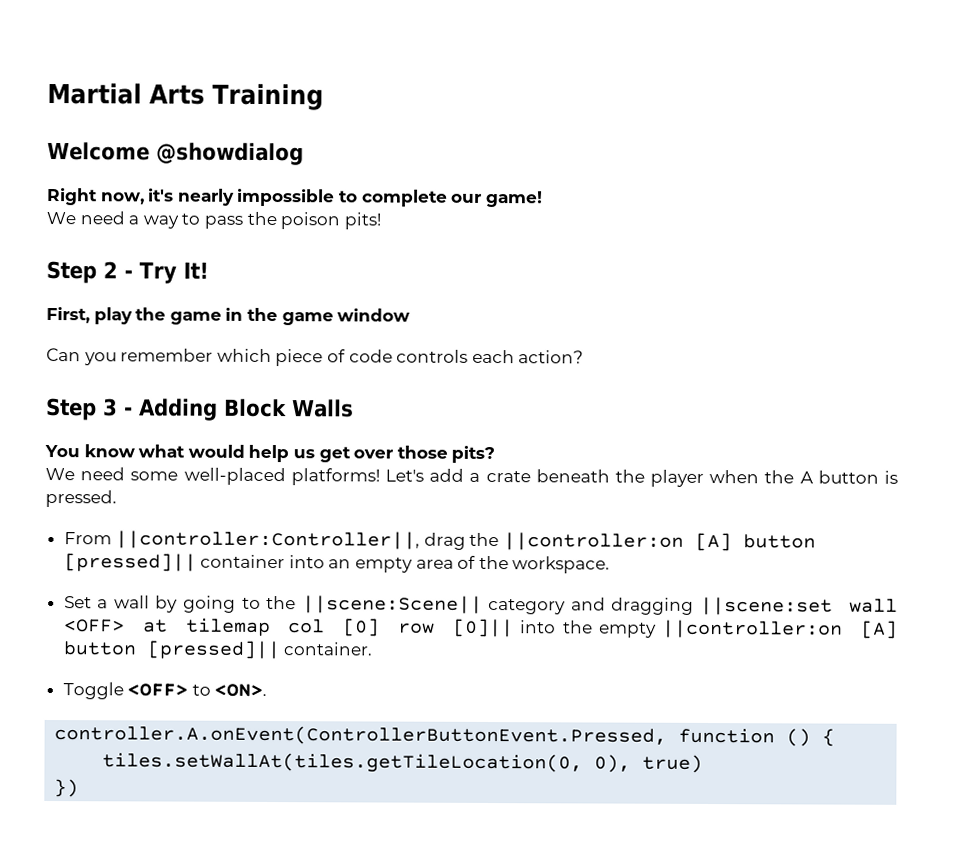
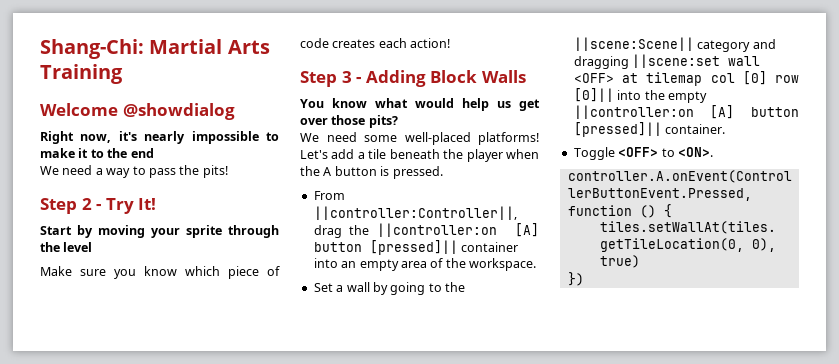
(47, 93) none -> [40,39,144,59] Shang-Chi:
[360,189,543,208] complete our game! -> [40,148,154,158] make it to the end
[280,212,341,230] poison -> (200, 170) none
[46,306,411,326] [46,347,214,366] First, play the game in the game window // Can you remember -> [40,225,279,238] [40,242,93,252] [40,266,177,279] Start by moving your sprite through the level // Make sure you know
[396,349,585,364] controls each action? -> [332,38,451,48] creates each action!
[485,470,531,483] crate -> [368,149,387,159] tile

